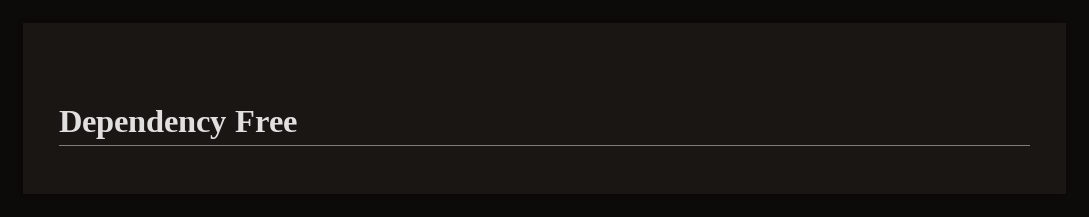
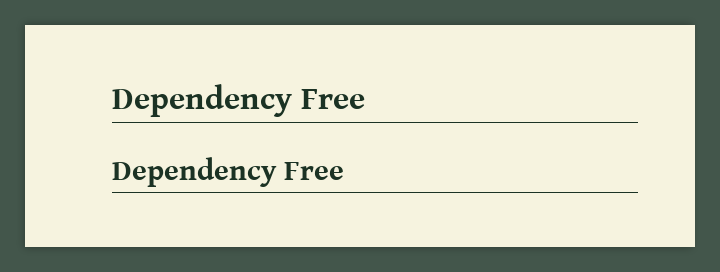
[59,110,297,139] Dependency Free -> [112,84,365,117] [112,157,344,187] Dependency Free // Dependency Free

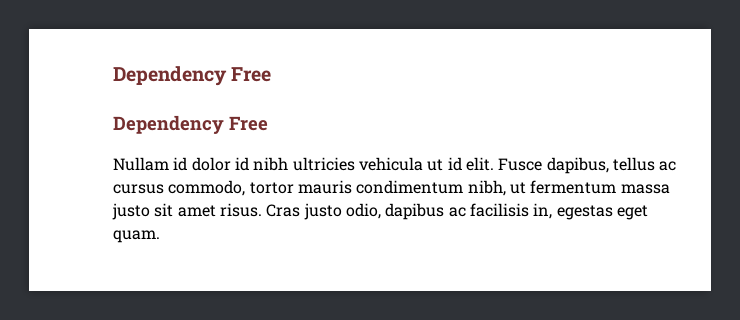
(344, 171) none -> [113,157,677,174] [113,180,670,196] [112,203,648,220] [113,230,160,243] // Nullam id dolor id nibh ultricies vehicula ut id elit. Fusce dapibus, tellus ac cursus commodo, tortor mauris condimentum nibh, ut fermentum massa justo sit amet risus. Cras justo odio, dapibus ac facilisis in, egestas eget quam.

